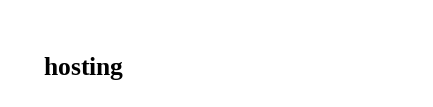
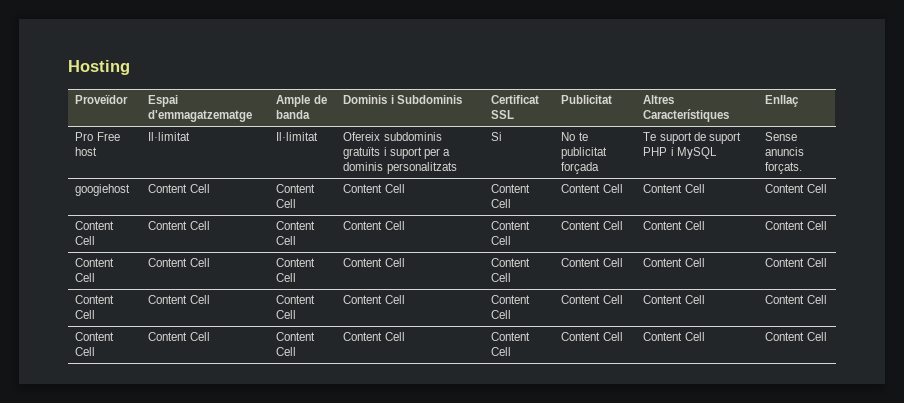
[44,57,123,80] hosting -> [68,60,130,75] [75,94,129,104] [148,95,179,107] [148,110,253,122] [276,95,327,107] [276,110,311,119] [343,95,462,104] [491,95,540,104] [491,110,515,119] [561,95,613,104] [643,95,675,104] [643,109,730,122] [765,95,800,107] [75,132,120,141] [75,147,98,156] [148,132,191,141] [276,132,319,141] [343,132,442,141] [343,147,450,159] [343,162,457,174] [491,132,503,141] [561,132,588,141] [561,147,608,159] [561,162,600,174] [643,132,741,144] [643,147,717,159] [765,132,798,141] [765,147,805,156] [765,162,803,174] [75,184,131,196] [148,184,210,193] [276,184,316,193] [276,199,297,208] [343,184,405,193] [491,184,531,193] [491,199,512,208] [561,184,623,193] [643,184,705,193] [765,184,827,193] [75,221,115,230] [75,236,96,245] [148,221,210,230] [276,221,316,230] [276,236,297,245] [343,221,405,230] [491,221,531,230] [491,236,512,245] [561,221,623,230] [643,221,705,230] [765,221,827,230] [75,258,115,267] [75,273,96,282] [148,258,210,267] [276,258,316,267] [276,273,297,282] [343,258,405,267] [491,258,531,267] [491,273,512,282] [561,258,623,267] [643,258,705,267] [765,258,827,267] [75,295,115,304] [75,310,96,319] [148,295,210,304] [276,295,316,304] [276,310,297,319] [343,295,405,304] [491,295,531,304] [491,310,512,319] [561,295,623,304] [643,295,705,304] [765,295,827,304] [75,332,115,341] [75,347,96,356] [148,332,210,341] [276,332,316,341] [276,347,297,356] [343,332,405,341] [491,332,531,341] [491,347,512,356] [561,332,623,341] [643,332,705,341] [765,332,827,341] Hosting // Proveïdor | Espai d'emmagatzematge | Ample de banda | Dominis i Subdominis | Certificat SSL | Publicitat | Altres Característiques | Enllaç // Pro Free host | Il·limitat | Il·limitat | Ofereix subdominis gratuïts i suport per a dominis personalitzats | Si | No te publicitat forçada | Te suport de suport PHP i MySQL | Sense anuncis forçats. // googiehost | Content Cell | Content Cell | Content Cell | Content Cell | Content Cell | Content Cell | Content Cell // Content Cell | Content Cell | Content Cell | Content Cell | Content Cell | Content Cell | Content Cell | Content Cell // Content Cell | Content Cell | Content Cell | Content Cell | Content Cell | Content Cell | Content Cell | Content Cell // Content Cell | Content Cell | Content Cell | Content Cell | Content Cell | Content Cell | Content Cell | Content Cell // Content Cell | Content Cell | Content Cell | Content Cell | Content Cell | Content Cell | Content Cell | Content Cell

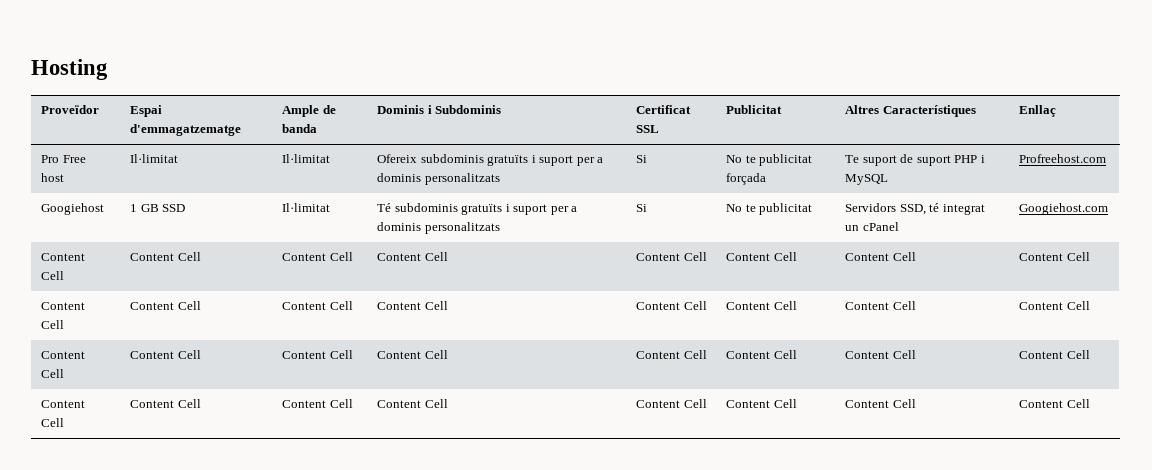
[765,132,798,141] [765,147,805,156] [765,162,803,174] [75,184,131,196] [148,184,210,193] [276,184,316,193] [276,199,297,208] [343,184,405,193] [491,184,531,193] [491,199,512,208] [561,184,623,193] [643,184,705,193] [765,184,827,193] Sense anuncis forçats. // googiehost | Content Cell | Content Cell | Content Cell | Content Cell | Content Cell | Content Cell | Content Cell -> [1019,154,1107,163] [41,203,105,215] [130,204,186,212] [282,203,331,212] [377,203,578,215] [377,222,500,234] [636,204,648,212] [726,203,813,215] [845,203,985,215] [845,222,899,231] [1019,203,1109,215] Profreehost.com // Googiehost | 1 GB SSD | Il·limitat | Té subdominis gratuïts i suport per a dominis personalitzats | Si | No te publicitat | Servidors SSD, té integrat un cPanel | Googiehost.com

